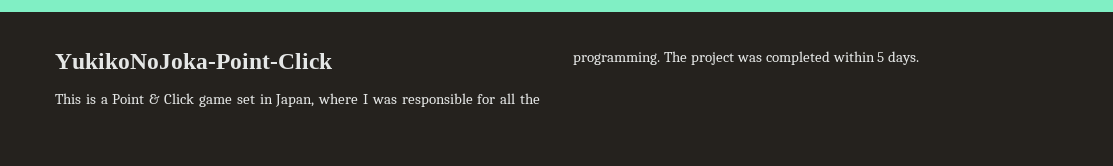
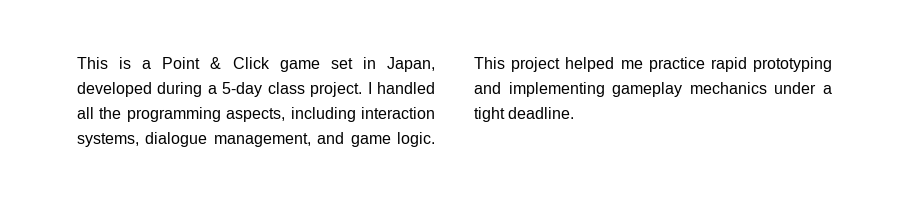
[55,53,333,69] YukikoNoJoka-Point-Click // -> (77, 63) none
[318,93,540,107] [573,51,920,65] where I was responsible for all the programming. The project was completed within 5 days. -> [77,82,435,97] [77,107,436,122] [77,132,436,147] [474,57,832,72] [474,82,832,97] [474,107,575,122] developed during a 5-day class project. I handled all the programming aspects, including interaction systems, dialogue management, and game logic. This project helped me practice rapid prototyping and implementing gameplay mechanics under a tight deadline.

